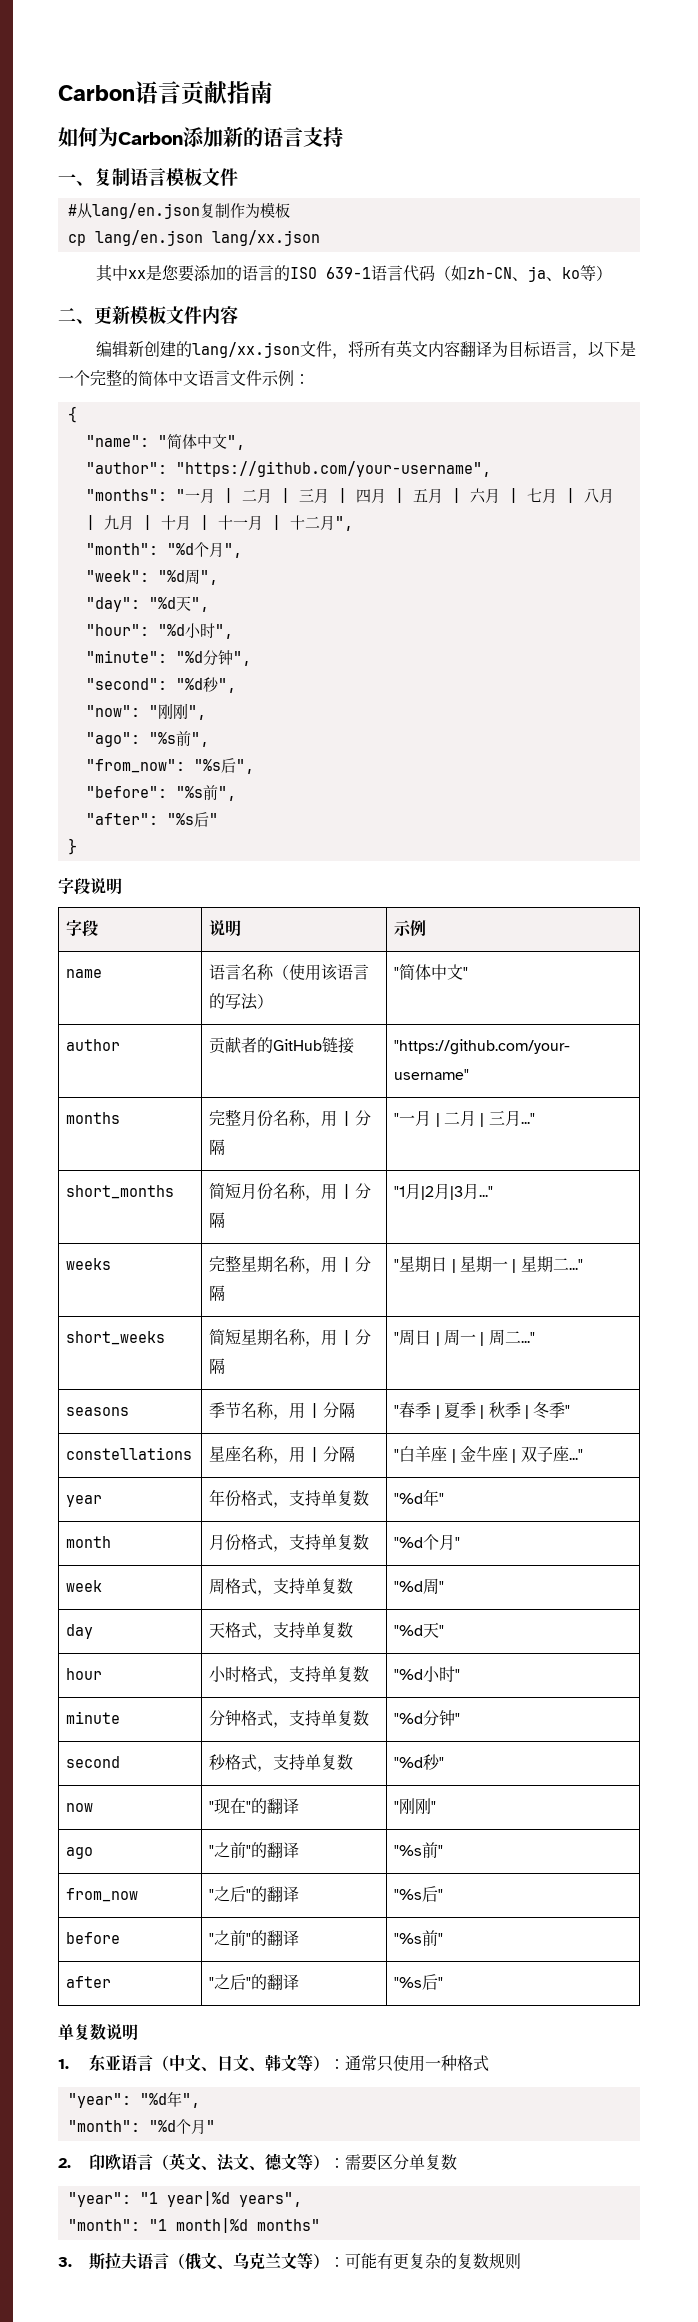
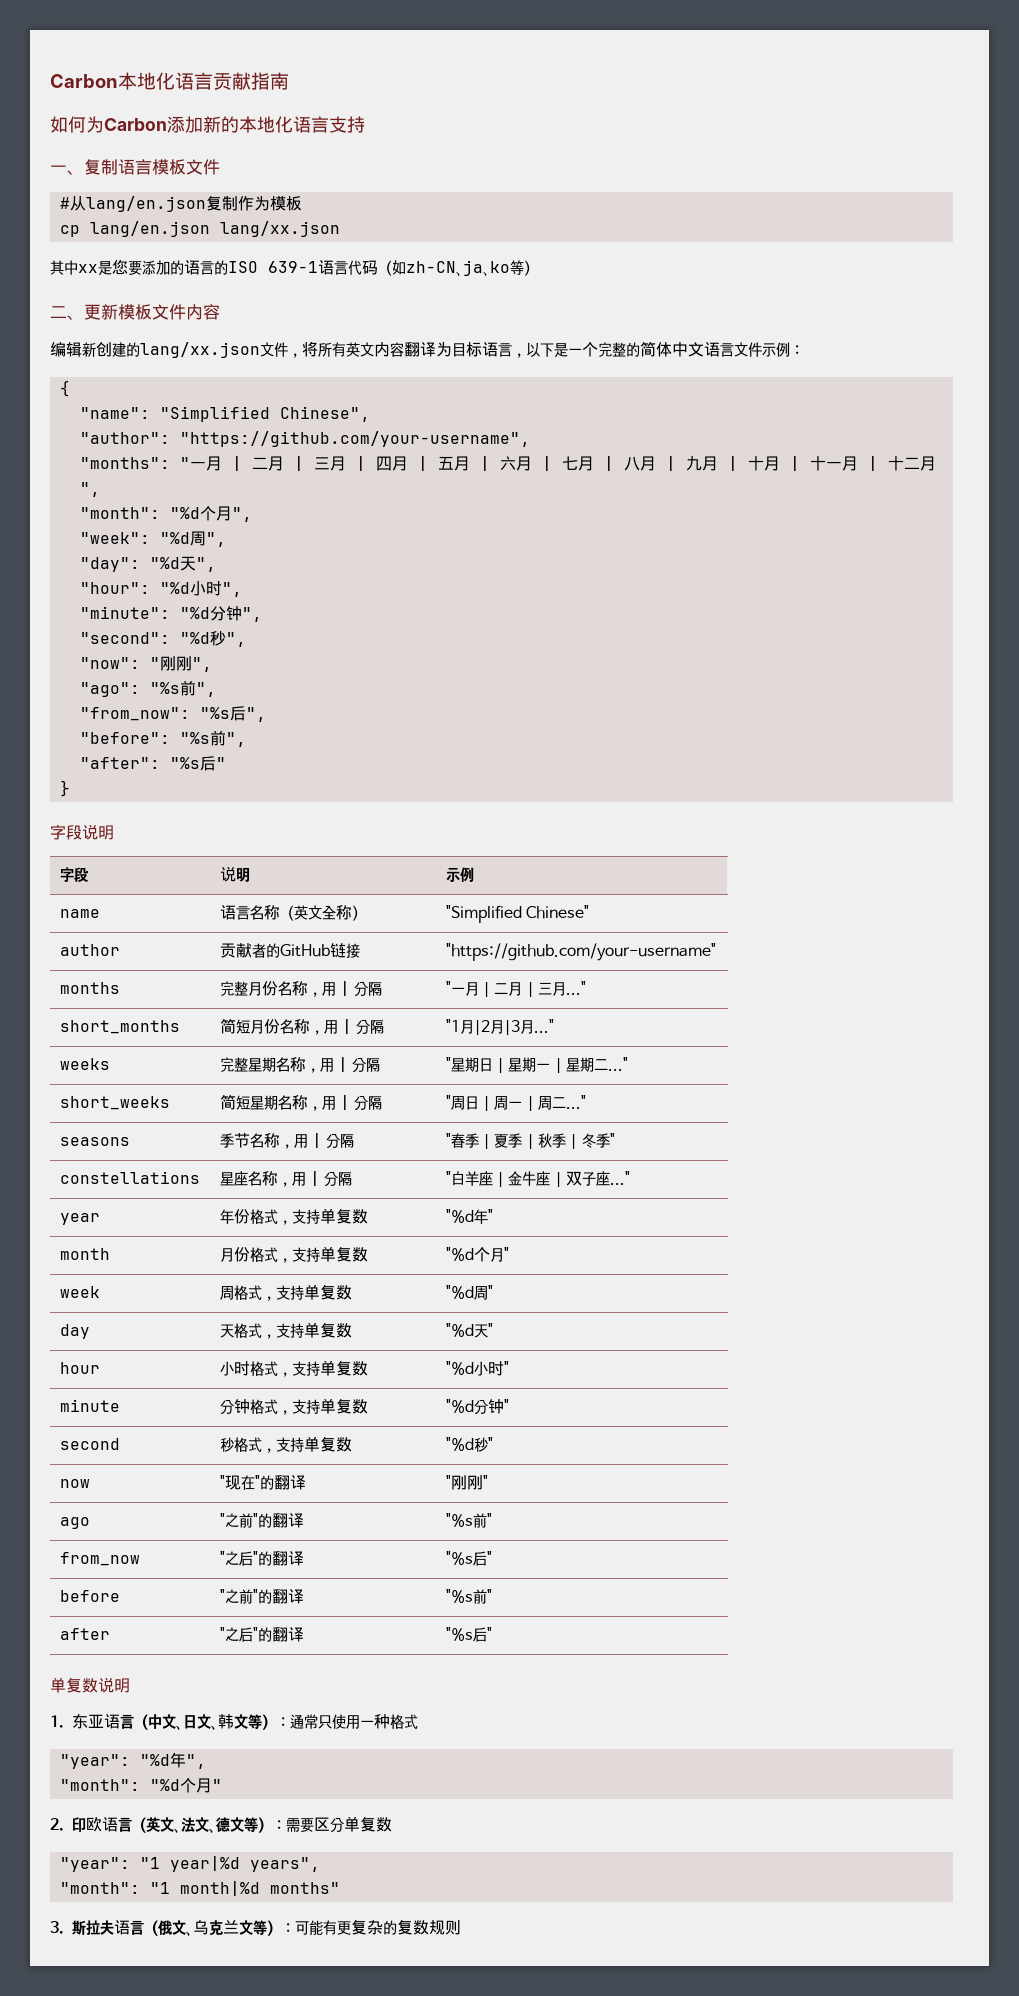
[58,85,135,101] Carbon -> [50,72,175,90] Carbon本地化
(263, 137) none -> [239,116,293,133] 本地化
[157,434,245,450] "简体中文", -> [159,406,370,422] "Simplified Chinese",
[289,964,370,981] [209,993,274,1010] [394,964,469,980] 使用该语言的写法） | "简体中文" -> [293,905,366,921] [445,905,589,923] 英文全称） | "Simplified Chinese"

